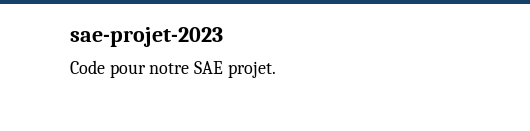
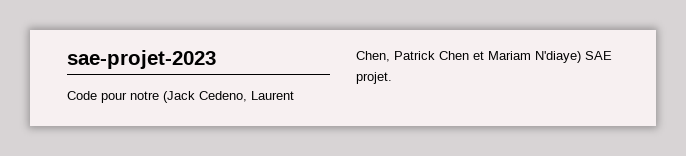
(190, 68) none -> [163,91,294,103] [356,51,581,63] (Jack Cedeno, Laurent Chen, Patrick Chen et Mariam N'diaye)

